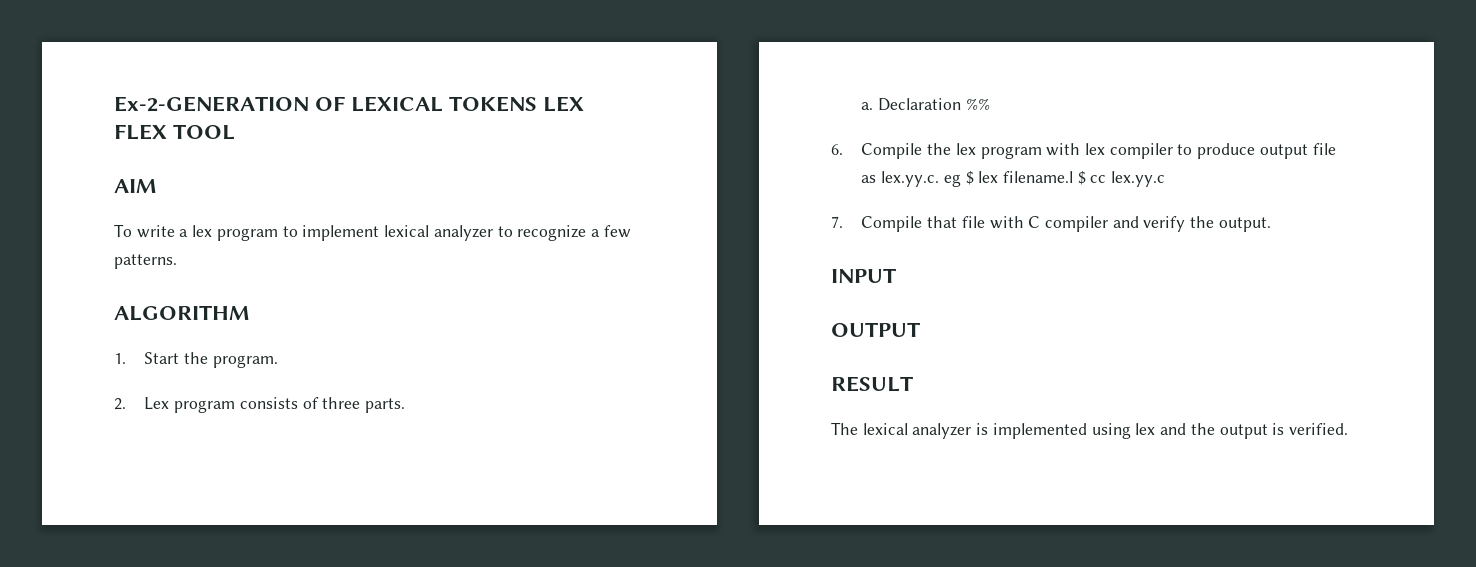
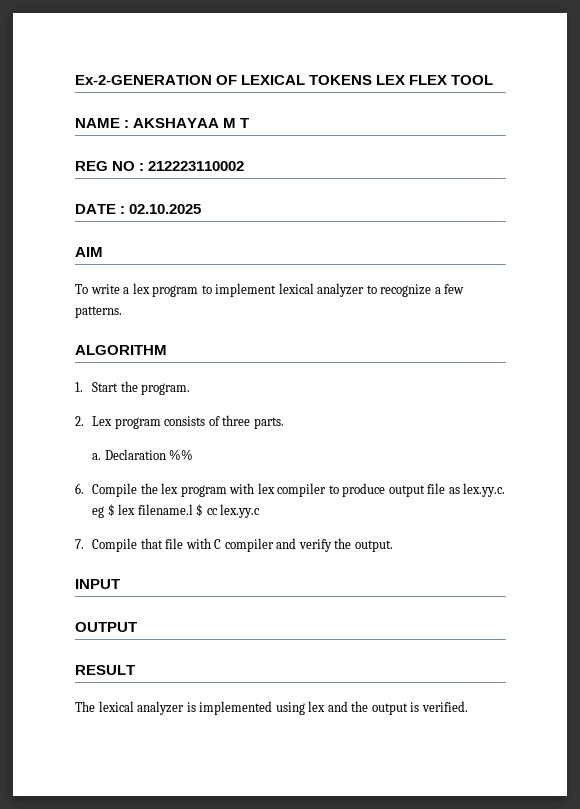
(235, 132) none -> [75,118,250,128] [75,161,245,171] [75,204,202,214] // NAME : AKSHAYAA M T // REG NO : 212223110002 // DATE : 02.10.2025

